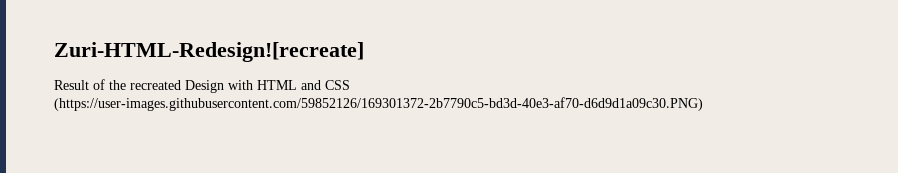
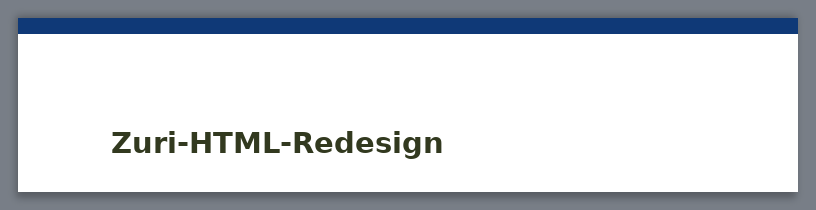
[54,42,364,62] [54,79,350,93] [54,97,703,111] Zuri-HTML-Redesign![recreate] // Result of the recreated Design with HTML and CSS (https://user-images.githubusercontent.com/59852126/169301372-2b7790c5-bd3d-40e3-af70-d6d9d1a09c30.PNG) -> [111,131,444,159] Zuri-HTML-Redesign

